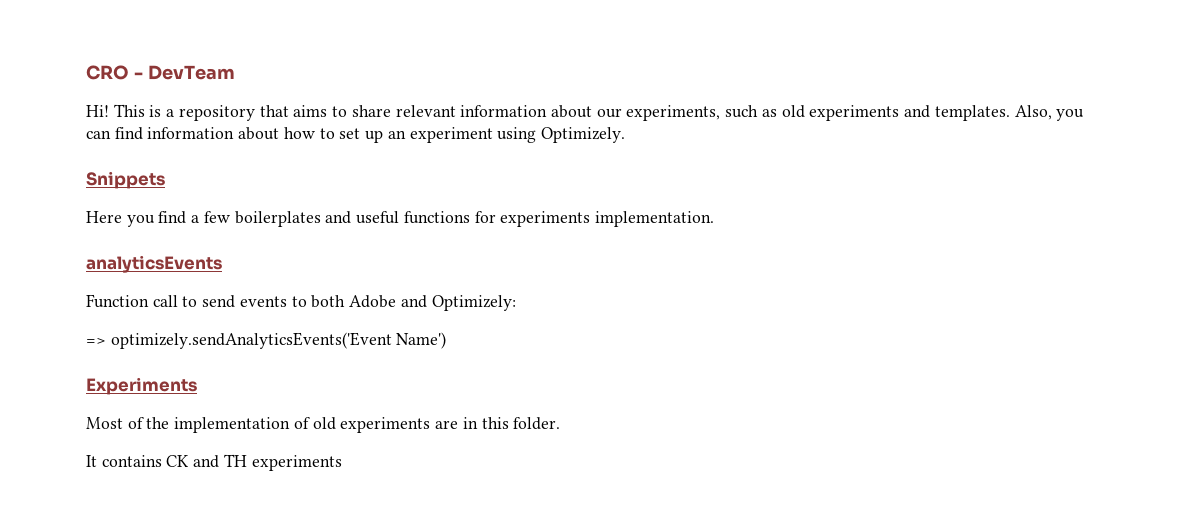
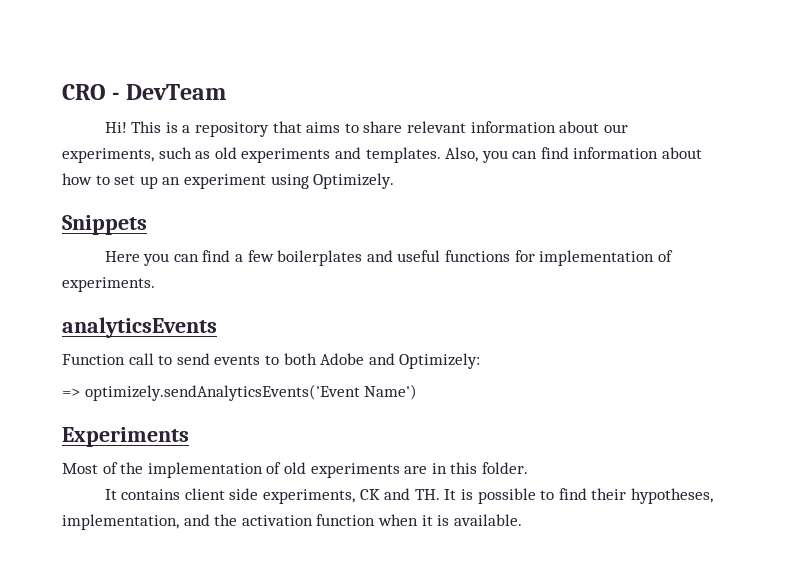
(155, 221) none -> [173,254,199,262] can
[500,211,714,227] experiments implementation. -> [539,250,673,266] [62,277,155,292] implementation of experiments.
[166,454,342,471] CK and TH experiments -> [184,488,713,504] [62,514,522,530] client side experiments, CK and TH. It is possible to find their hypotheses, implementation, and the activation function when it is available.

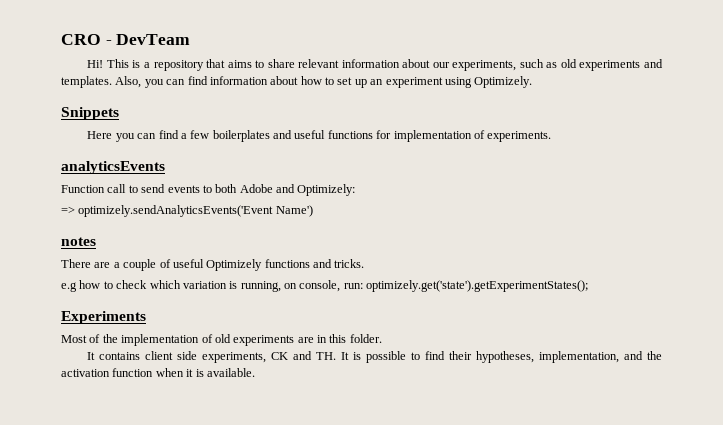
(418, 392) none -> [61,237,96,246] [61,259,365,271] [61,280,589,292] // notes // There are a couple of useful Optimizely functions and tricks. // e.g how to check which variation is running, on console, run: optimizely.get('state').getExperimentStates();

